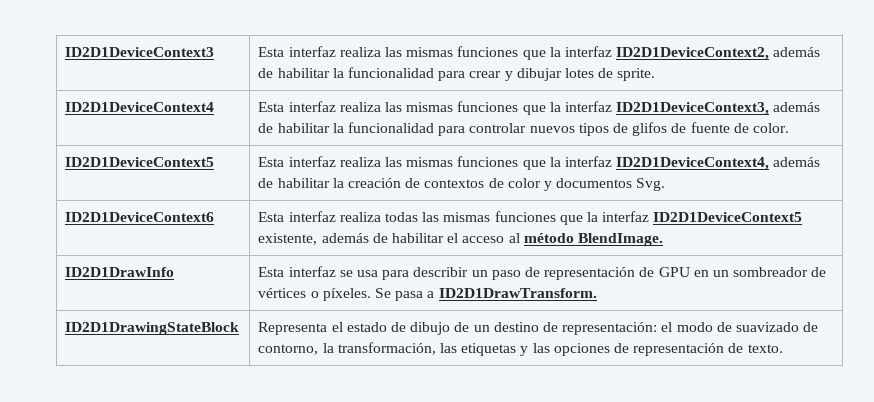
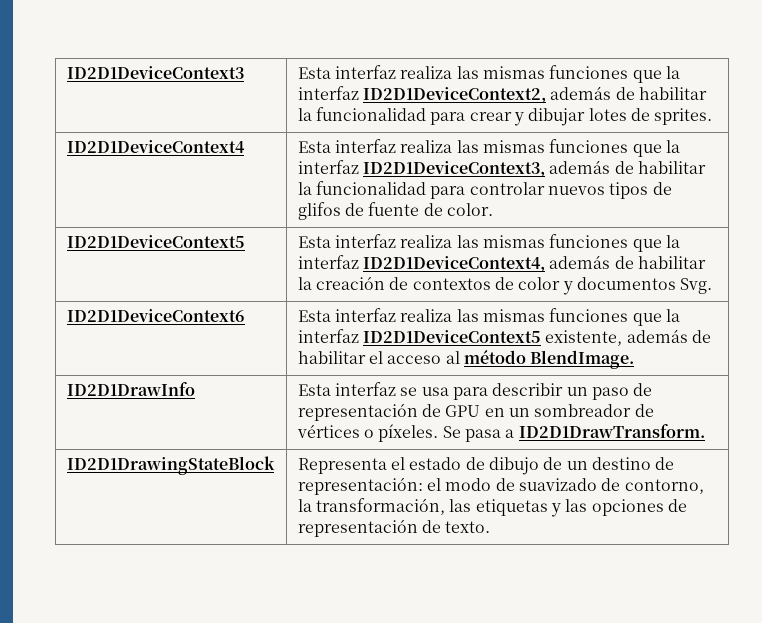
[617,68,656,81] sprite. -> [654,108,713,125] sprites.
[385,212,419,222] todas -> (453, 315) none

